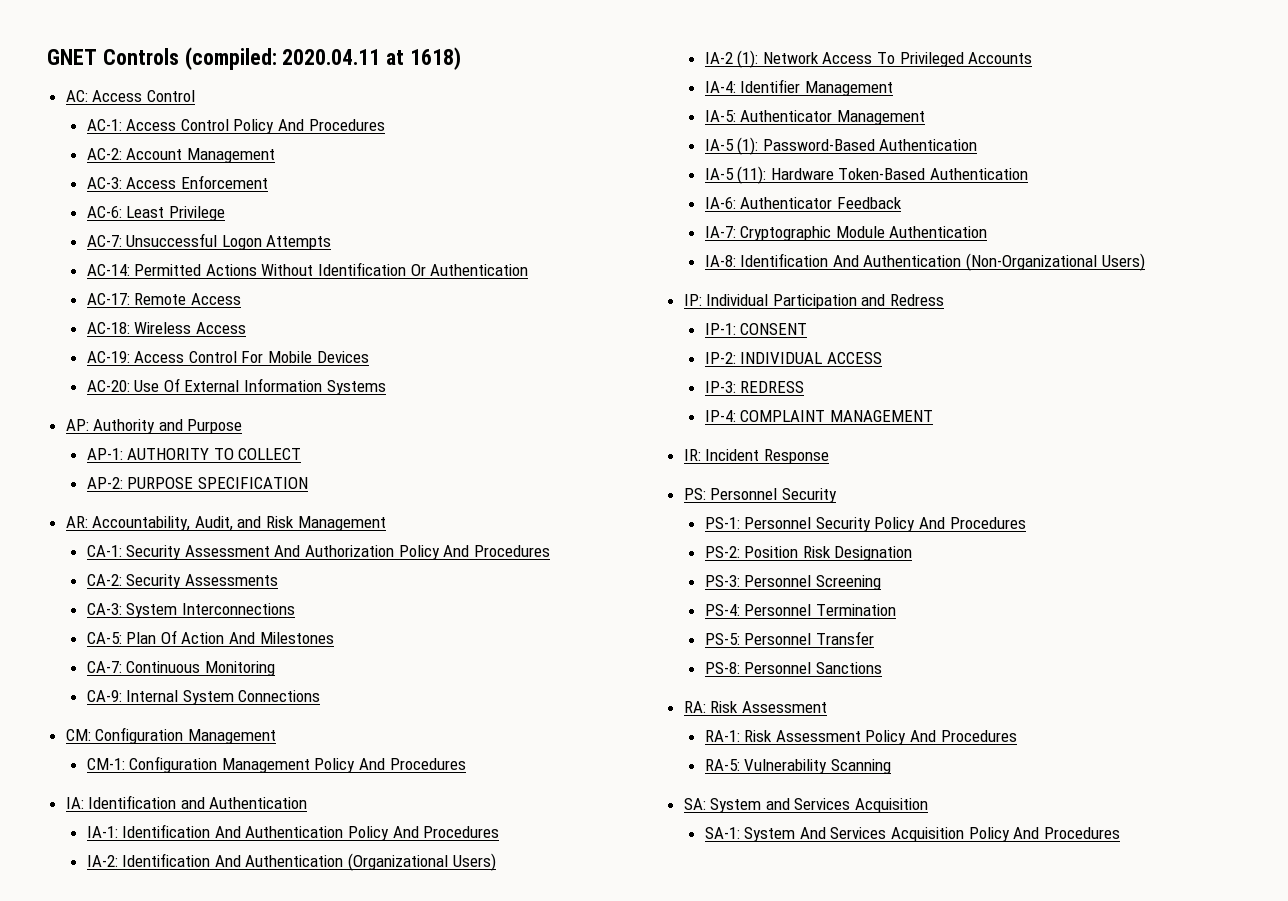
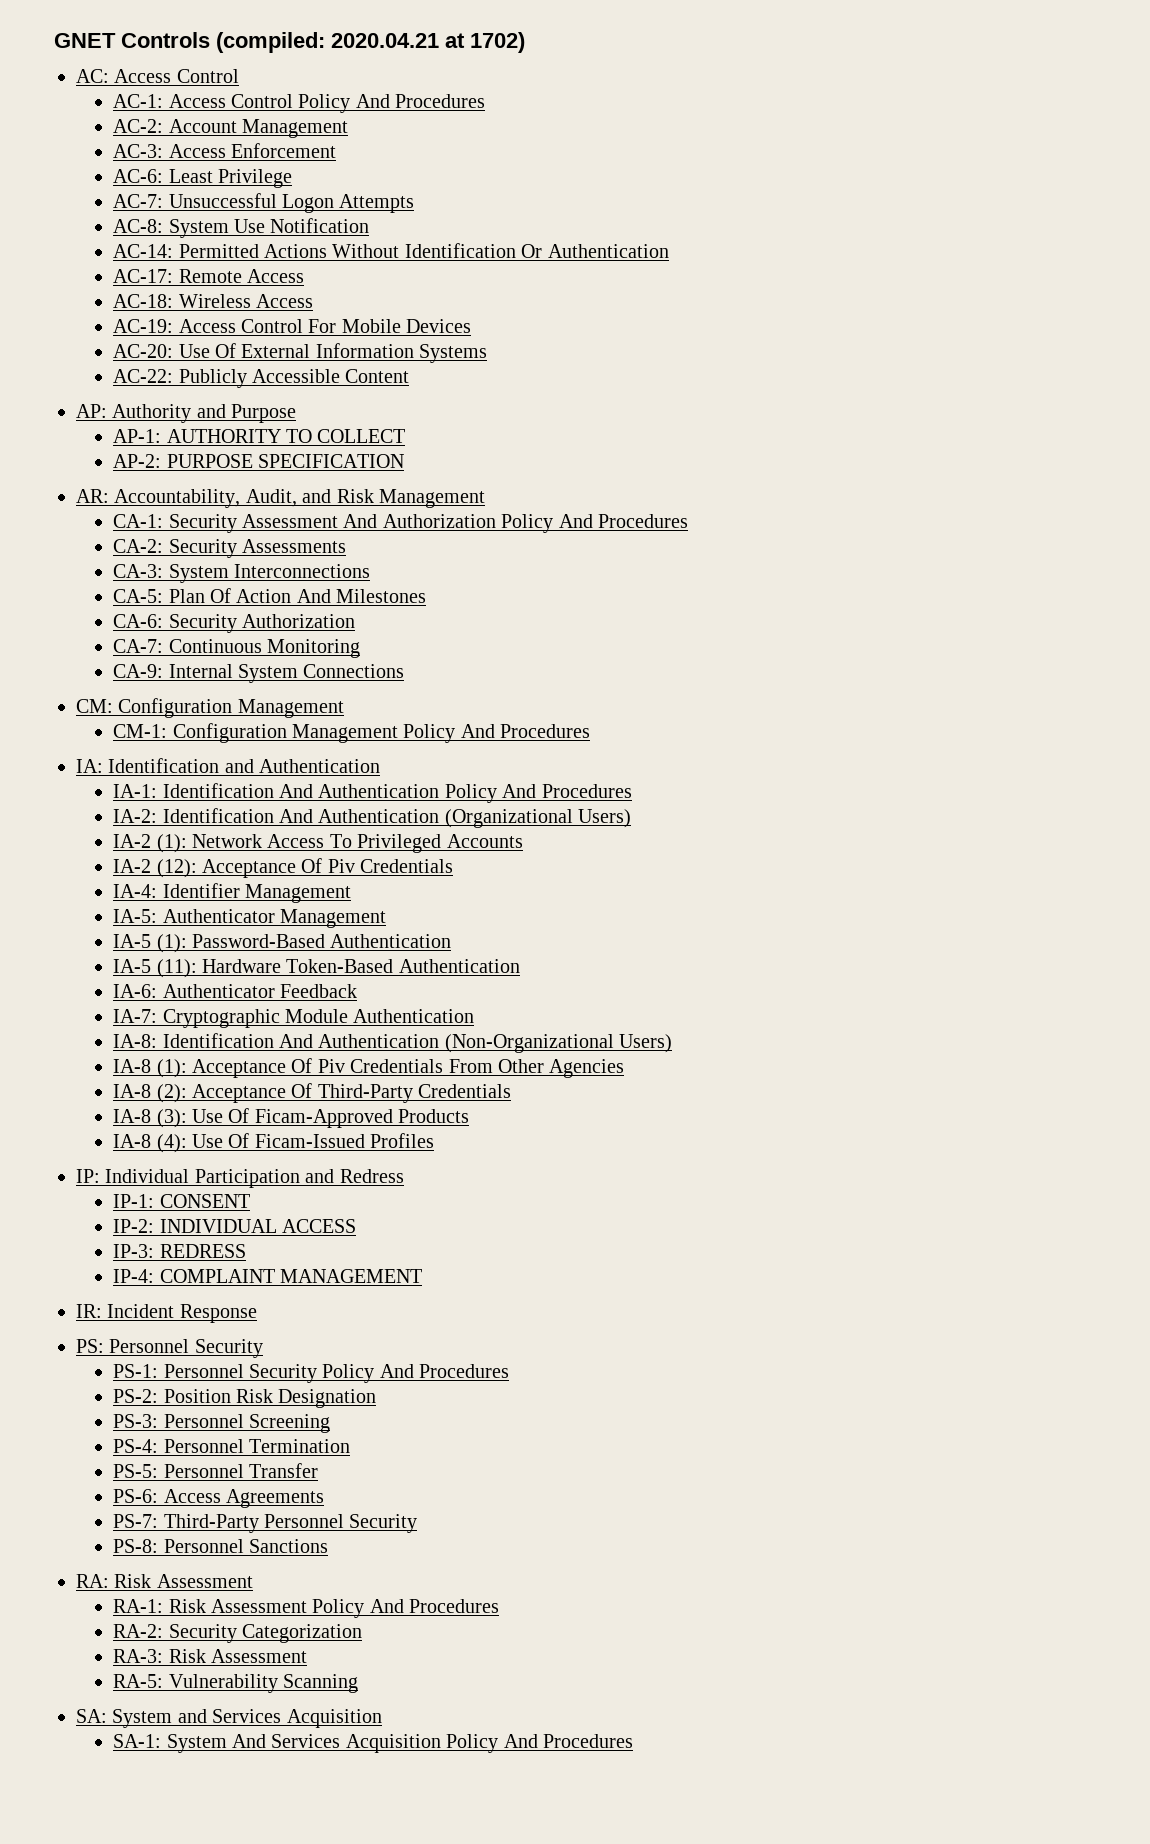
[282,47,462,70] 2020.04.11 at 1618) -> [331,32,525,53] 2020.04.21 at 1702)
(332, 242) none -> [113,218,370,238] // AC-8: System Use Notification
(386, 387) none -> [113,369,410,388] // AC-22: Publicly Accessible Content
(334, 638) none -> [113,614,355,633] // CA-6: Security Authorization
(1033, 58) none -> [113,858,454,878] // IA-2 (12): Acceptance Of Piv Credentials
(1145, 262) none -> [113,1058,625,1078] [113,1083,512,1103] [113,1108,470,1128] [113,1133,435,1153] // IA-8 (1): Acceptance Of Piv Credentials From Other Agencies // IA-8 (2): Acceptance Of Third-Party Credentials // IA-8 (3): Use Of Ficam-Approved Products // IA-8 (4): Use Of Ficam-Issued Profiles
(874, 638) none -> [113,1489,324,1508] [113,1514,418,1533] // PS-6: Access Agreements // PS-7: Third-Party Personnel Security
(1017, 736) none -> [113,1624,362,1643] [113,1649,307,1663] // RA-2: Security Categorization // RA-3: Risk Assessment

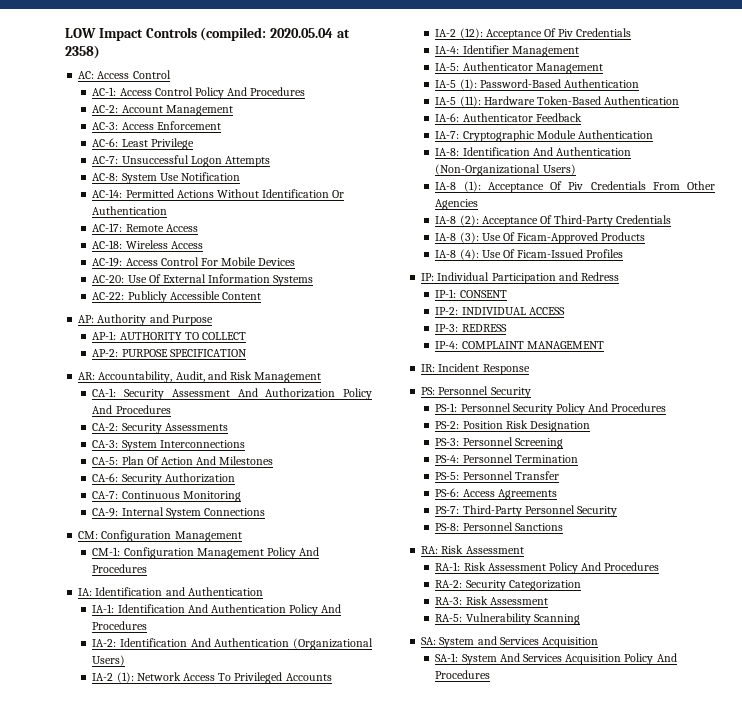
[54,32,525,53] GNET Controls (compiled: 2020.04.21 at 1702) -> [65,27,350,41] [65,45,100,59] LOW Impact Controls (compiled: 2020.05.04 at 2358)

